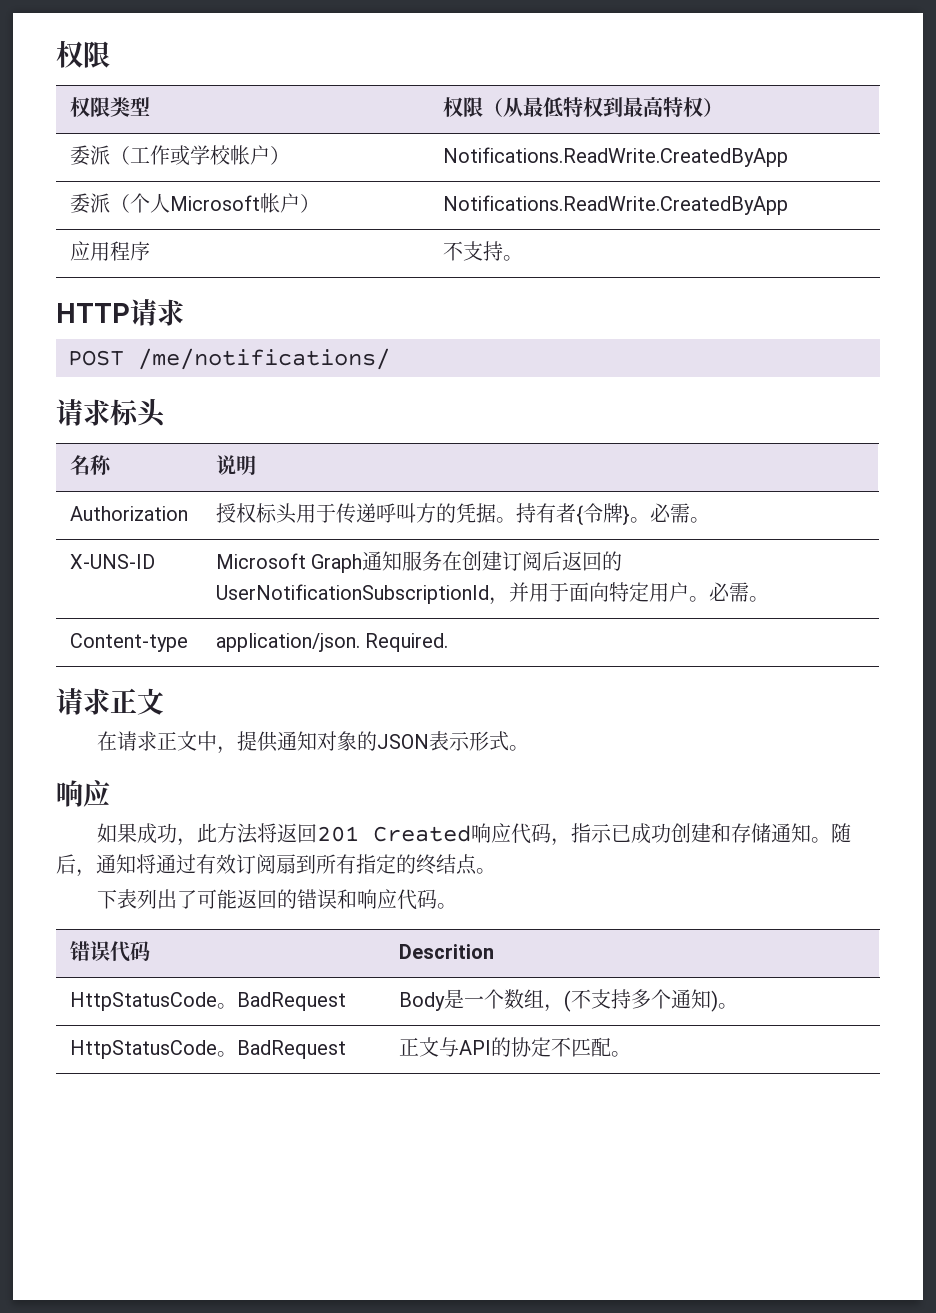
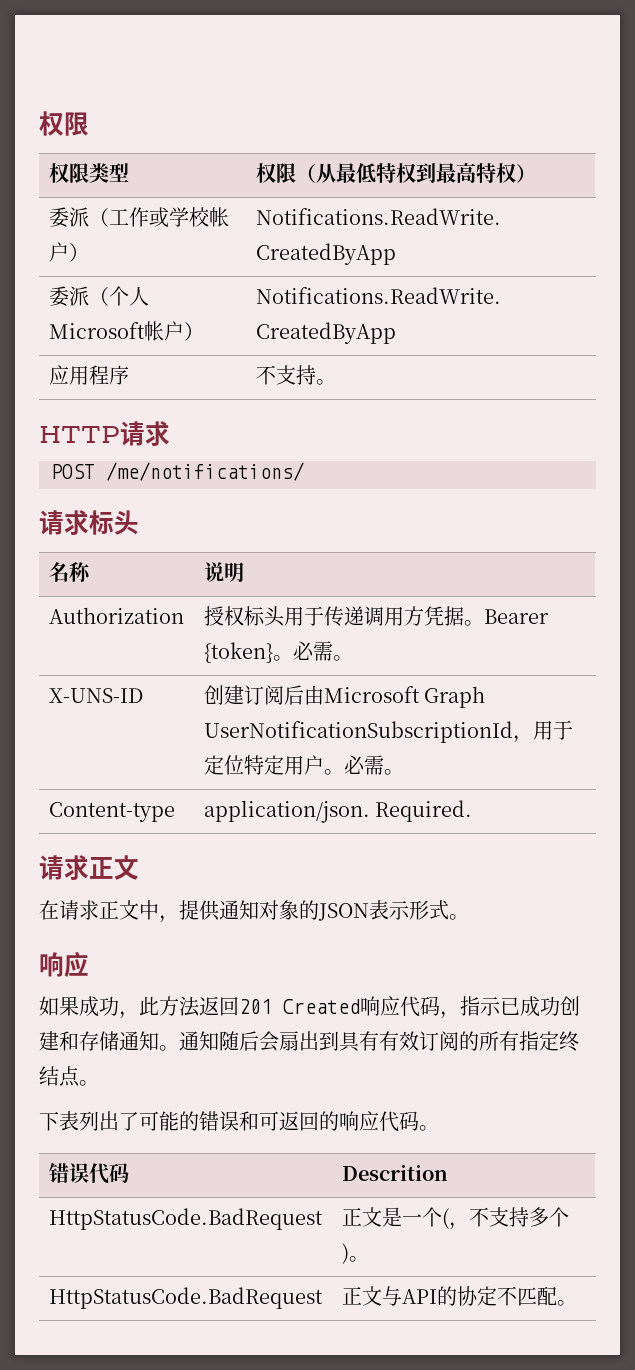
[375,503,710,526] [69,554,155,569] [215,551,623,573] [215,582,609,605] 呼叫方的凭据。持有者{令牌}。必需。 // X-UNS-ID | Microsoft Graph通知服务在创建订阅后返回的UserNotificationSubscriptionId，并用于面向 -> [363,606,549,626] [203,641,353,663] [48,688,143,703] [203,685,486,708] [203,720,573,743] [203,755,244,775] 调用方凭据。Bearer {token}。必需。 // X-UNS-ID | 创建订阅后由Microsoft Graph UserNotificationSubscriptionId，用于定位
[256,823,277,843] 将 -> (200, 1006) none
[830,823,851,843] [56,854,196,877] 随后，通知将通过 -> [179,1031,379,1052] 通知随后会扇出到具有
[276,854,316,874] 扇到 -> [459,1031,479,1051] 的
[396,854,416,874] 的 -> (559, 1041) none
[236,889,277,909] 返回 -> (179, 1121) none
(357, 899) none -> [259,1111,339,1131] 可返回的
[69,992,346,1011] [398,989,571,1012] HttpStatusCode。BadRequest | Body是一个数组，( -> [48,1208,323,1230] [341,1207,469,1230] HttpStatusCode.BadRequest | 正文是一个(，
[670,989,711,1009] 通知 -> (569, 1217) none
[69,1040,346,1059] HttpStatusCode。BadRequest -> [48,1287,323,1309] HttpStatusCode.BadRequest

